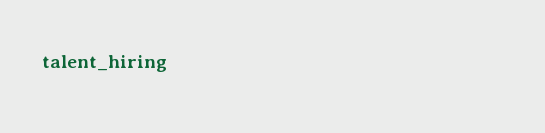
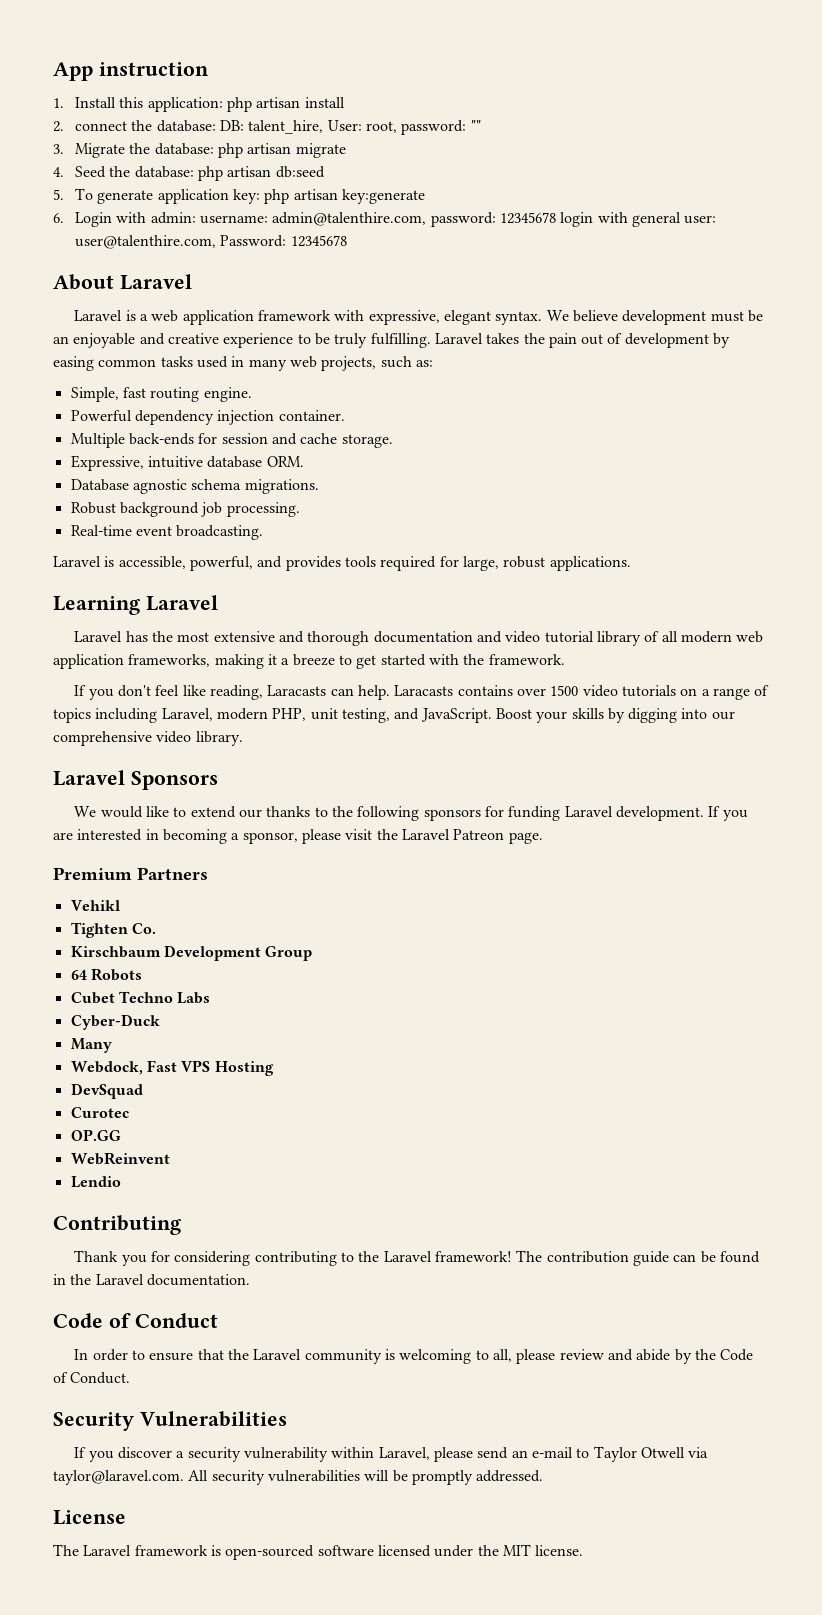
[42,55,167,72] talent_hiring -> [53,62,209,81] [53,97,345,112] [53,120,481,135] [53,143,346,158] [53,166,325,181] [53,188,425,204] [53,212,717,227] [74,235,347,249] [53,274,192,290] [74,310,763,325] [53,333,731,348] [53,356,433,371] [70,387,252,402] [70,410,345,425] [70,433,393,448] [70,455,304,471] [70,479,319,494] [70,502,300,517] [70,525,264,540] [53,556,631,571] [53,595,218,615] [74,631,764,646] [53,654,565,669] [74,685,770,700] [53,708,735,723] [53,731,243,746] [53,770,218,790] [74,806,748,821] [53,829,543,844] [53,867,208,881] [70,900,120,911] [70,922,156,938] [70,945,313,961] [70,968,142,981] [70,991,211,1004] [70,1014,160,1030] [70,1038,112,1053] [70,1060,274,1076] [70,1083,143,1099] [70,1107,129,1118] [70,1129,121,1141] [70,1152,170,1165] [70,1176,121,1188] [53,1215,181,1235] [74,1250,760,1266] [53,1274,250,1286] [53,1313,218,1328] [74,1349,754,1364] [53,1372,131,1384] [53,1411,287,1431] [74,1446,709,1462] [53,1470,544,1485] [53,1510,126,1525] [53,1544,584,1560] App instruction // 1. Install this application: php artisan install // 2. connect the database: DB: talent_hire, User: root, password: "" // 3. Migrate the database: php artisan migrate // 4. Seed the database: php artisan db:seed // 5. To generate application key: php artisan key:generate // 6. Login with admin: username: admin@talenthire.com, password: 12345678 login with general user: user@talenthire.com, Password: 12345678 // About Laravel // Laravel is a web application framework with expressive, elegant syntax. We believe development must be an enjoyable and creative experience to be truly fulfilling. Laravel takes the pain out of development by easing common tasks used in many web projects, such as: // Simple, fast routing engine. // Powerful dependency injection container. // Multiple back-ends for session and cache storage. // Expressive, intuitive database ORM. // Database agnostic schema migrations. // Robust background job processing. // Real-time event broadcasting. // Laravel is accessible, powerful, and provides tools required for large, robust applications. // Learning Laravel // Laravel has the most extensive and thorough documentation and video tutorial library of all modern web application frameworks, making it a breeze to get started with the framework. // If you don't feel like reading, Laracasts can help. Laracasts contains over 1500 video tutorials on a range of topics including Laravel, modern PHP, unit testing, and JavaScript. Boost your skills by digging into our comprehensive video library. // Laravel Sponsors // We would like to extend our thanks to the following sponsors for funding Laravel development. If you are interested in becoming a sponsor, please visit the Laravel Patreon page. // Premium Partners // Vehikl // Tighten Co. // Kirschbaum Development Group // 64 Robots // Cubet Techno Labs // Cyber-Duck // Many // Webdock, Fast VPS Hosting // DevSquad // Curotec // OP.GG // WebReinvent // Lendio // Contributing // Thank you for considering contributing to the Laravel framework! The contribution guide can be found in the Laravel documentation. // Code of Conduct // In order to ensure that the Laravel community is welcoming to all, please review and abide by the Code of Conduct. // Security Vulnerabilities // If you discover a security vulnerability within Laravel, please send an e-mail to Taylor Otwell via taylor@laravel.com. All security vulnerabilities will be promptly addressed. // License // The Laravel framework is open-sourced software licensed under the MIT license.

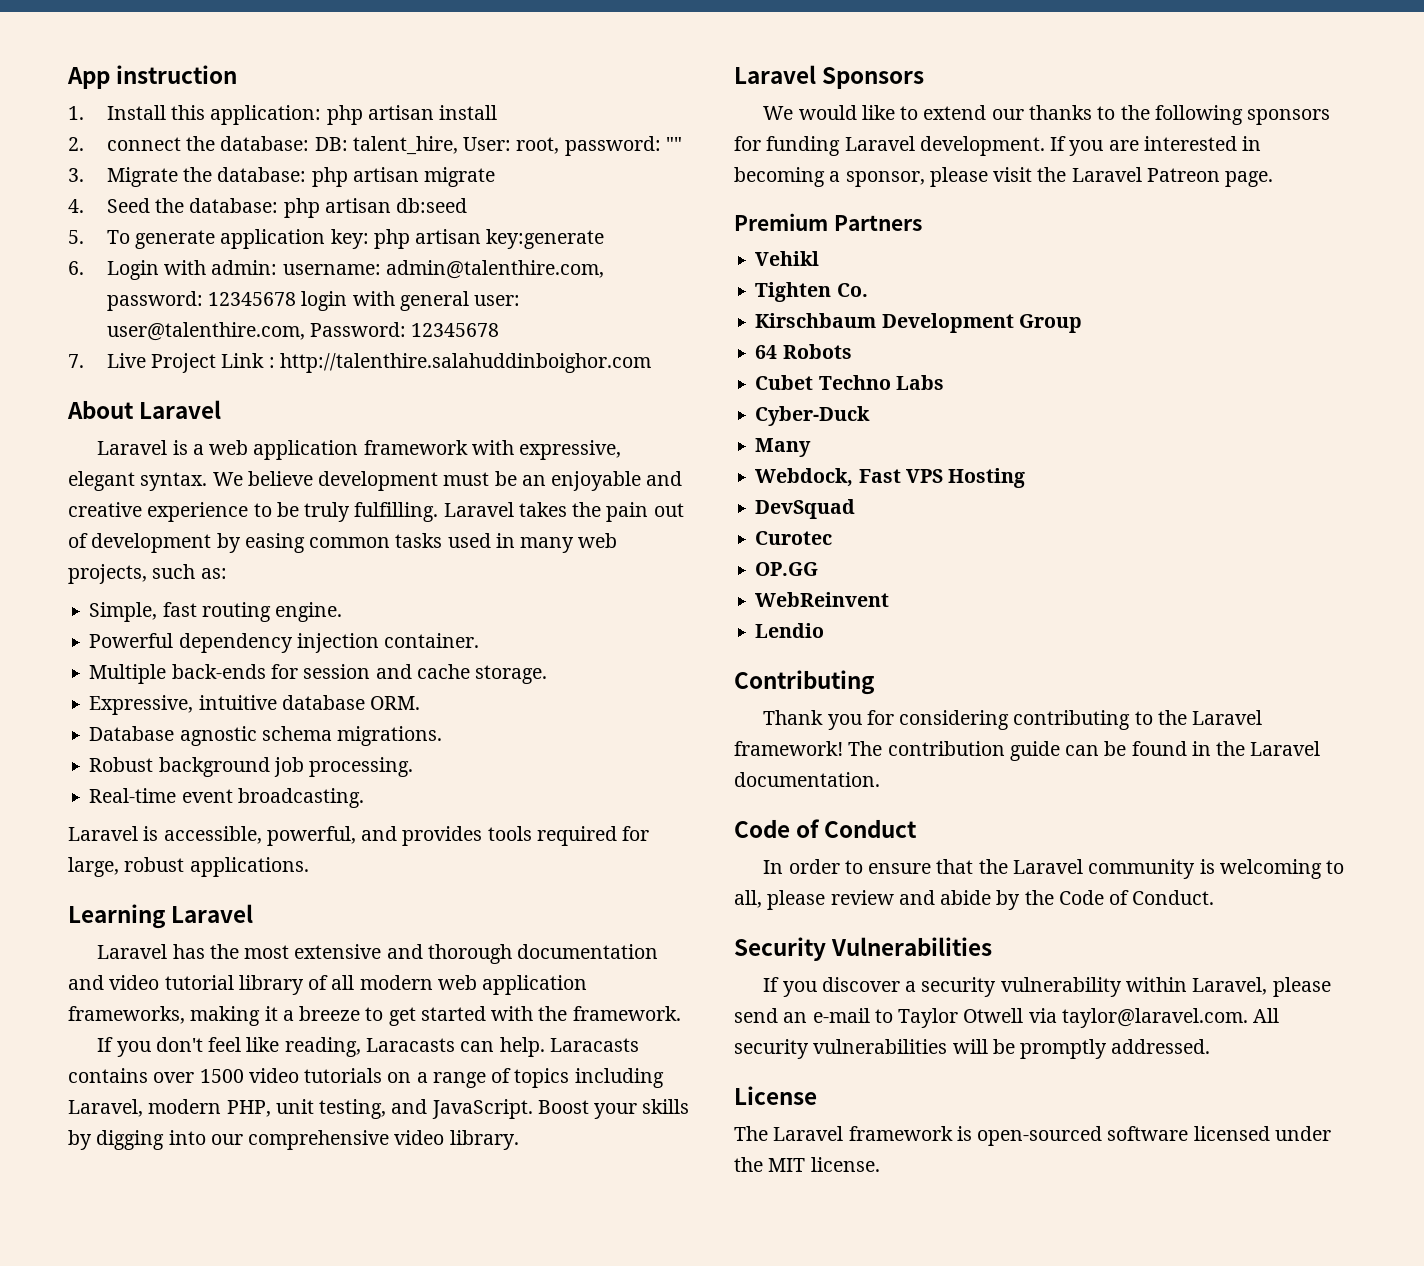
(347, 241) none -> [68,353,651,373] // 7. Live Project Link : http://talenthire.salahuddinboighor.com

